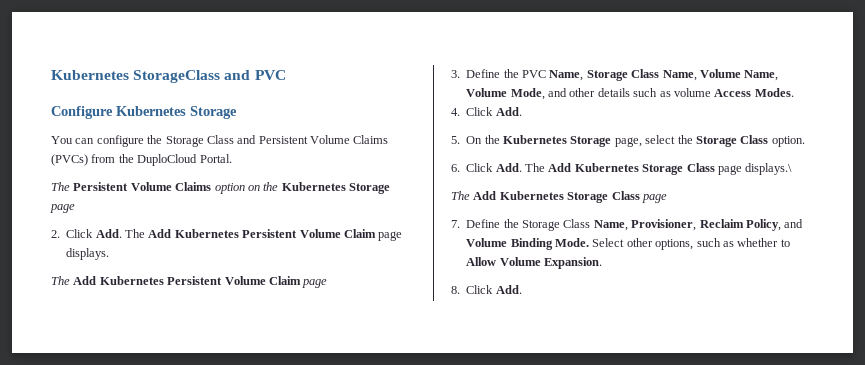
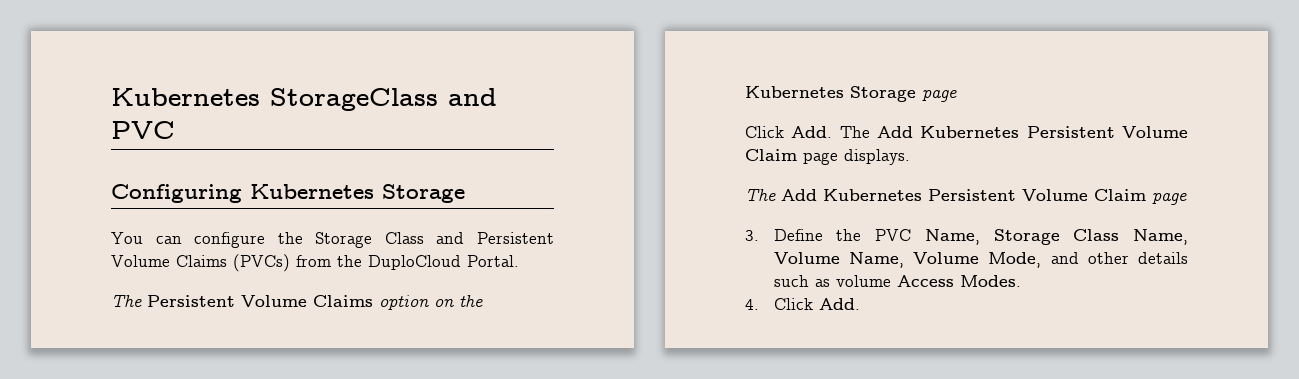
[51,106,113,119] Configure -> [111,184,242,203] Configuring
[51,230,60,238] 2. -> (957, 96) none
[451,135,805,147] [451,163,793,175] [451,191,667,203] [451,219,804,231] [466,238,790,250] [466,257,602,269] [451,285,522,294] // 5. On the Kubernetes Storage page, select the Storage Class option. // 6. Click Add. The Add Kubernetes Storage Class page displays.\ // The Add Kubernetes Storage Class page // 7. Define the Storage Class Name, Provisioner, Reclaim Policy, and Volume Binding Mode. Select other options, such as whether to Allow Volume Expansion. // 8. Click Add. -> (860, 304) none

